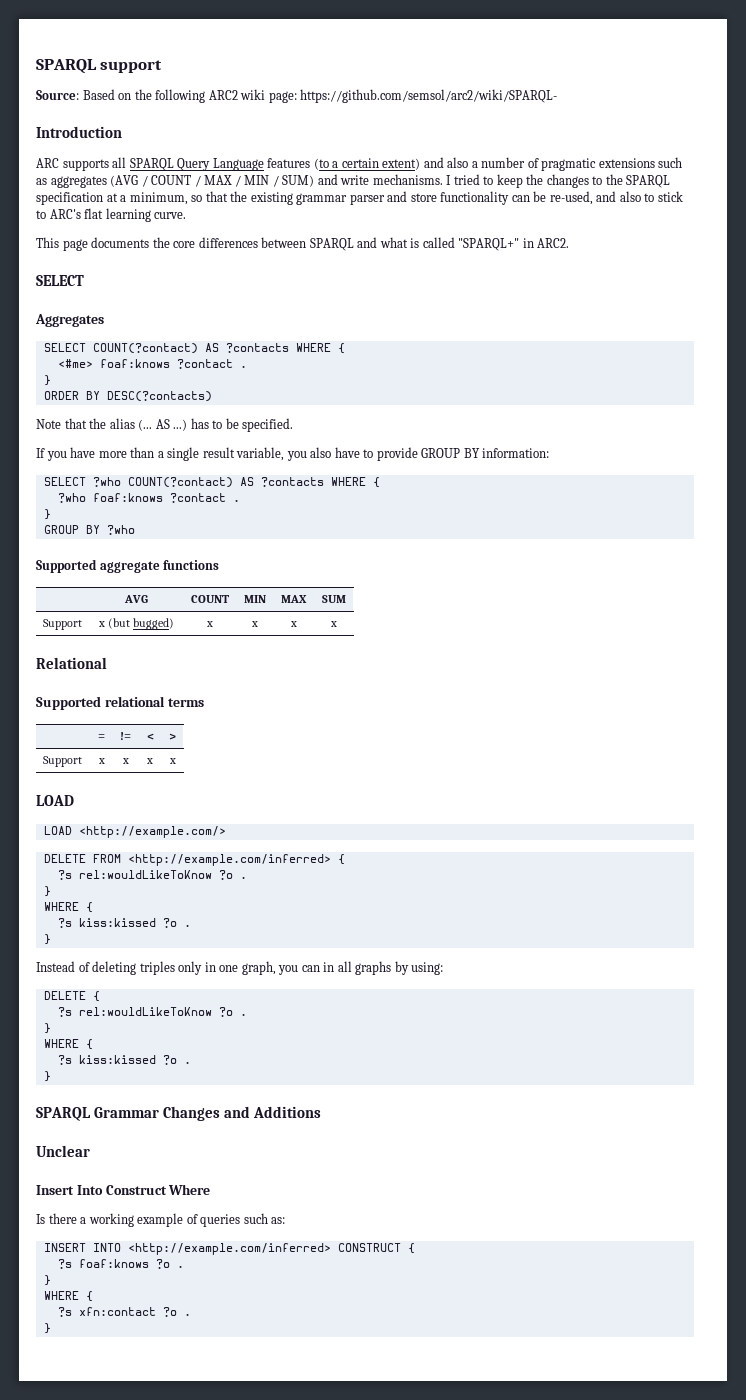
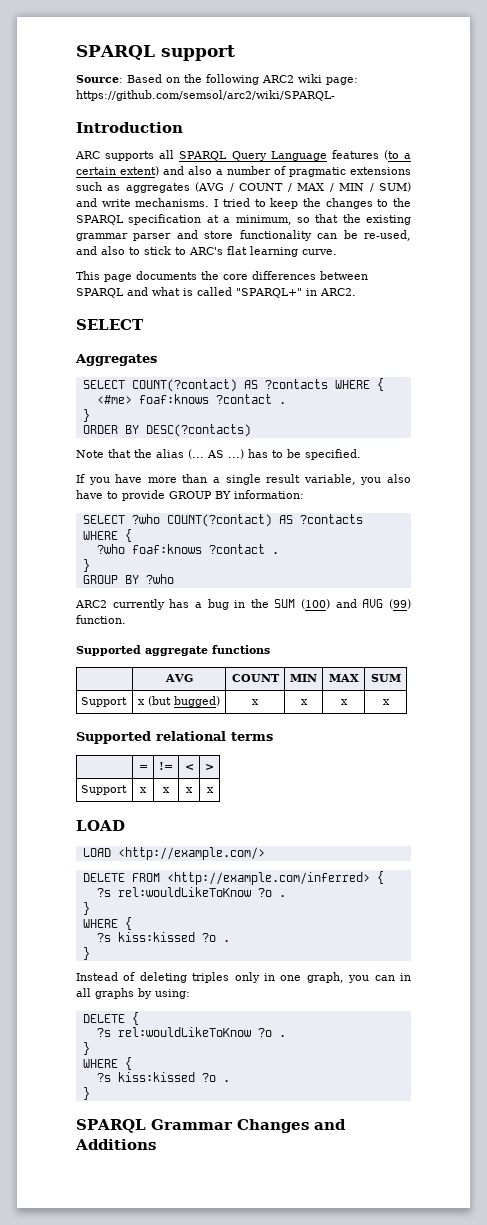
(135, 530) none -> [75,599,411,610] [76,615,126,624] // ARC2 currently has a bug in the SUM (100) and AVG (99) function.
[36,657,107,669] // Relational -> (390, 702) none
[36,1145,90,1157] [36,1184,211,1195] [36,1213,286,1227] [43,1243,415,1255] [57,1259,184,1269] [43,1275,51,1286] [43,1291,93,1302] [57,1307,191,1317] [43,1323,51,1334] // Unclear // Insert Into Construct Where // Is there a working example of queries such as: // INSERT INTO <http://example.com/inferred> CONSTRUCT { // ?s foaf:knows ?o . // } // WHERE { // ?s xfn:contact ?o . // } -> (156, 1144) none

